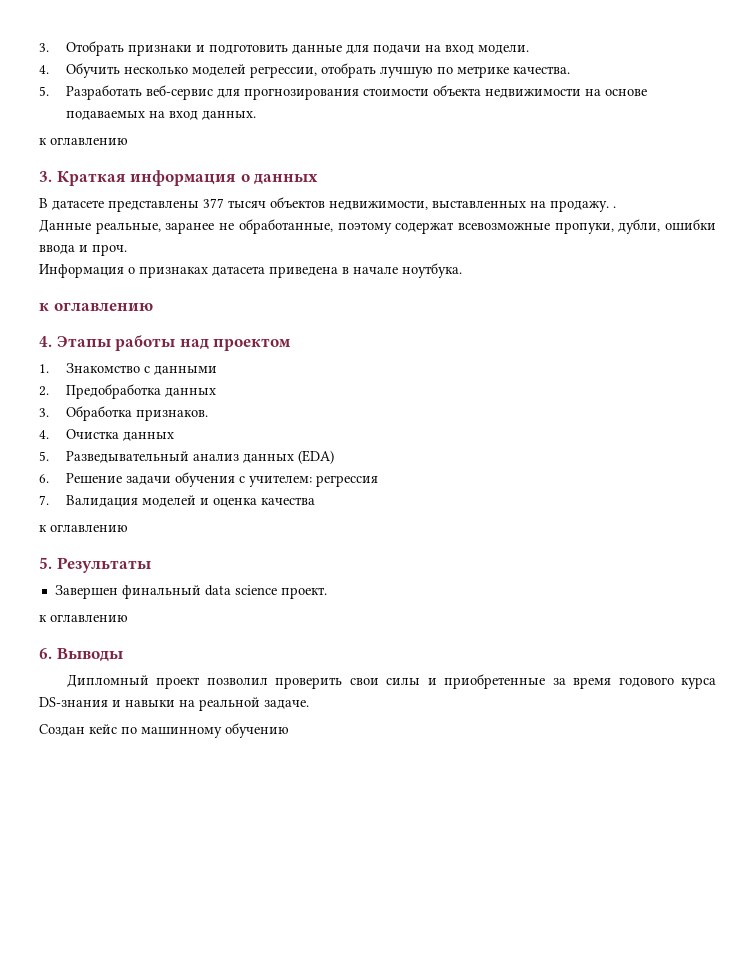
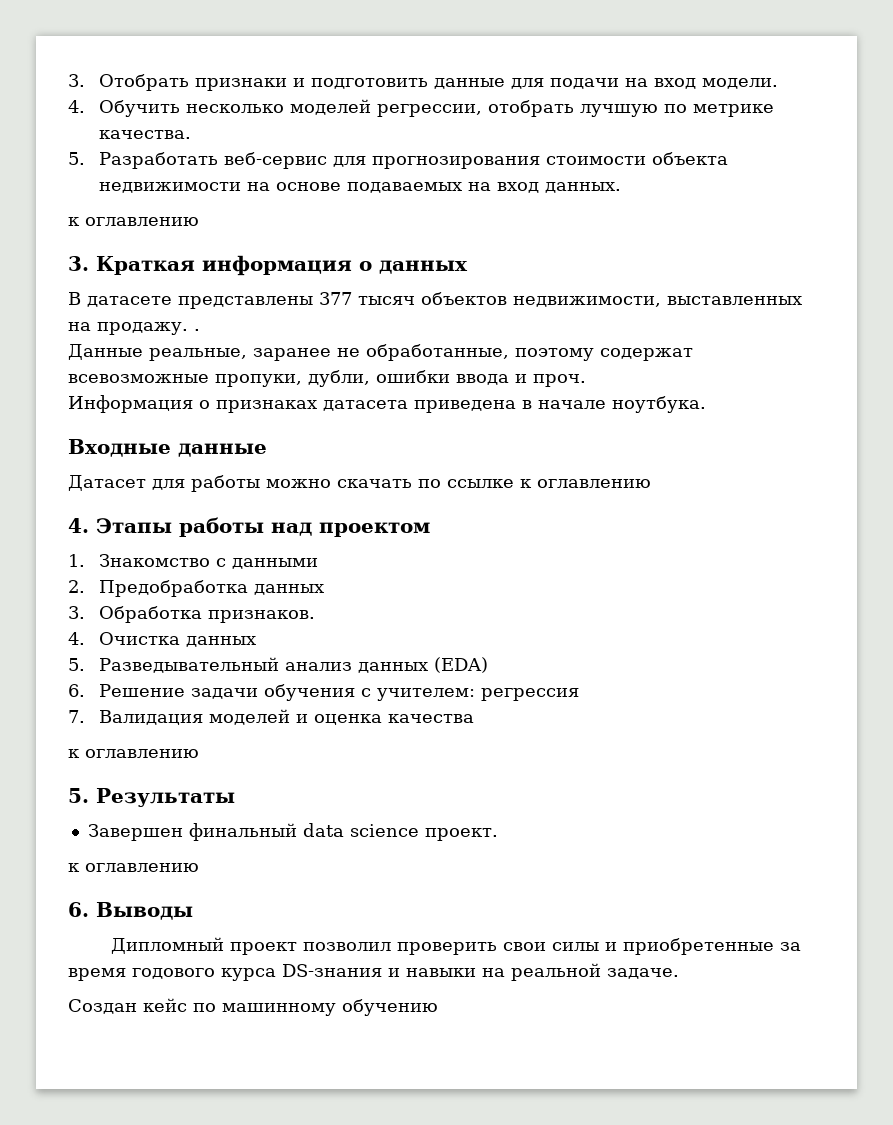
(462, 270) none -> [68,439,267,457] [68,475,514,492] Входные данные // Датасет для работы можно скачать по ссылке

